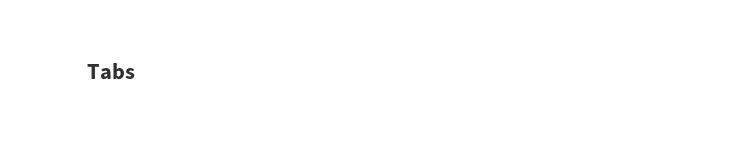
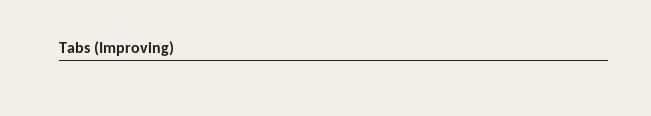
(135, 71) none -> [94,41,175,56] (Improving)

